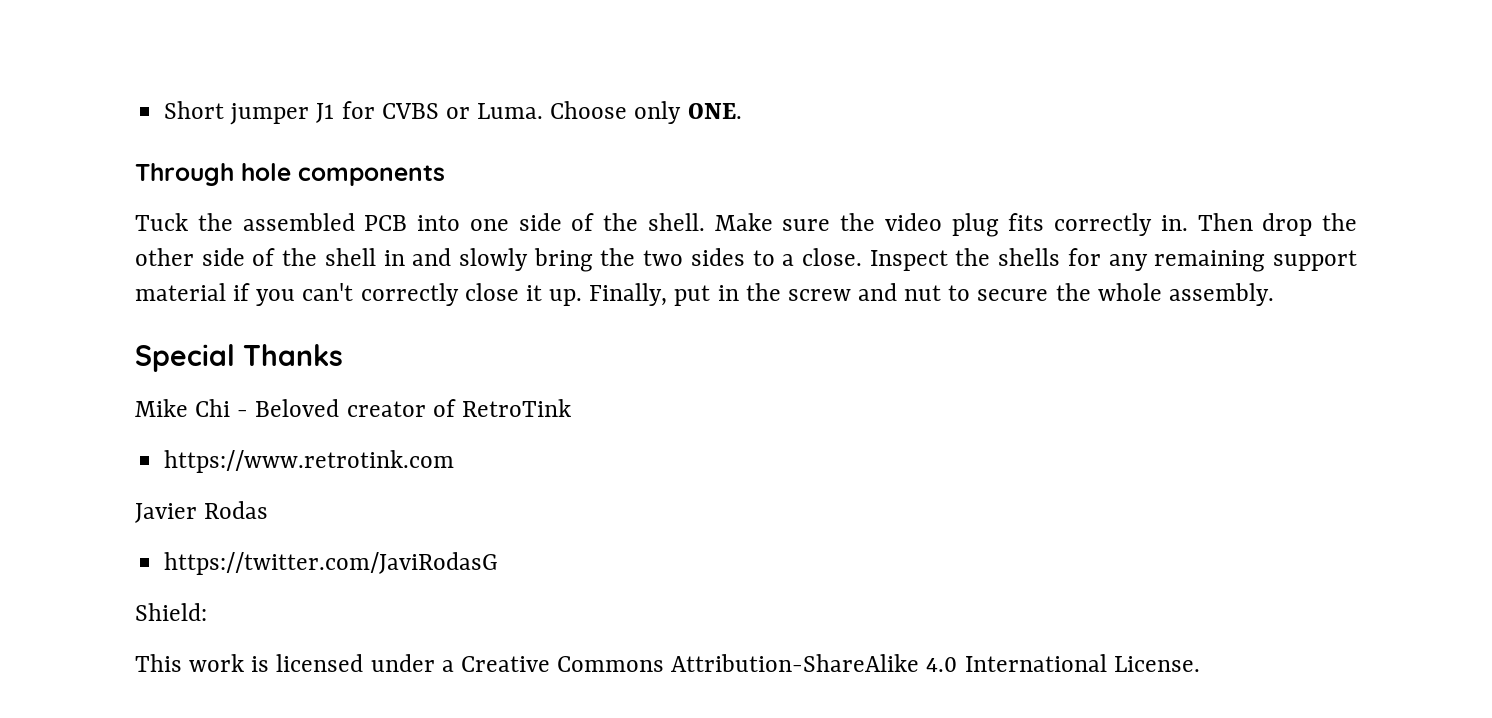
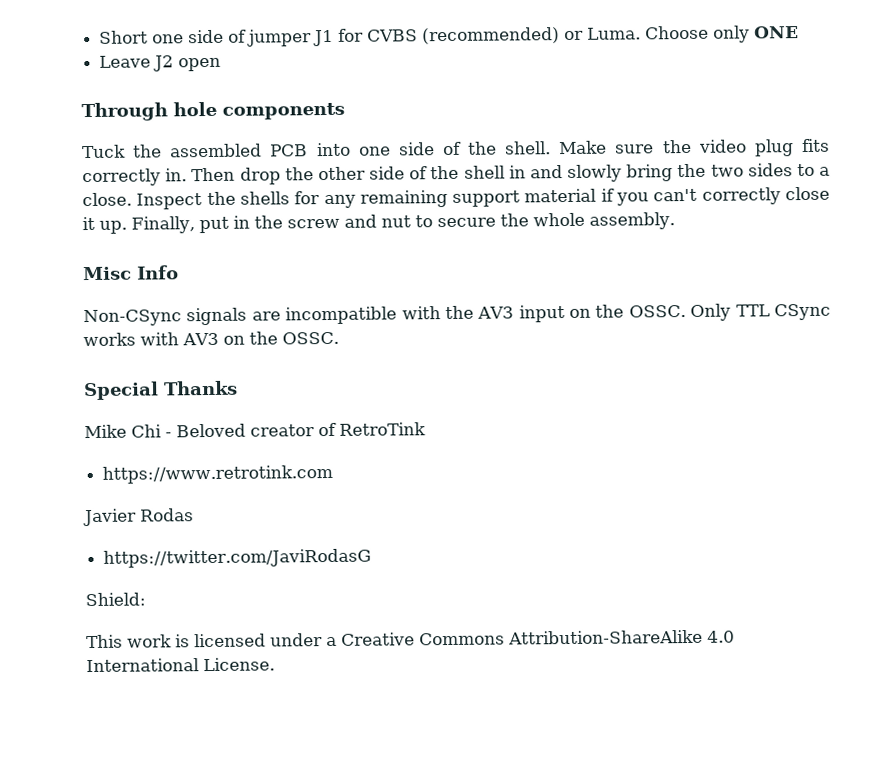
(225, 110) none -> [152,29,248,44] one side of
(439, 111) none -> [422,27,561,45] (recommended)
[687,103,742,119] ONE. -> [754,26,800,39] [99,55,222,72] ONE // Leave J2 open
(1274, 294) none -> [83,265,179,281] [83,303,831,327] [83,331,339,347] // Misc Info // Non-CSync signals are incompatible with the AV3 input on the OSSC. Only TTL CSync works with AV3 on the OSSC.

